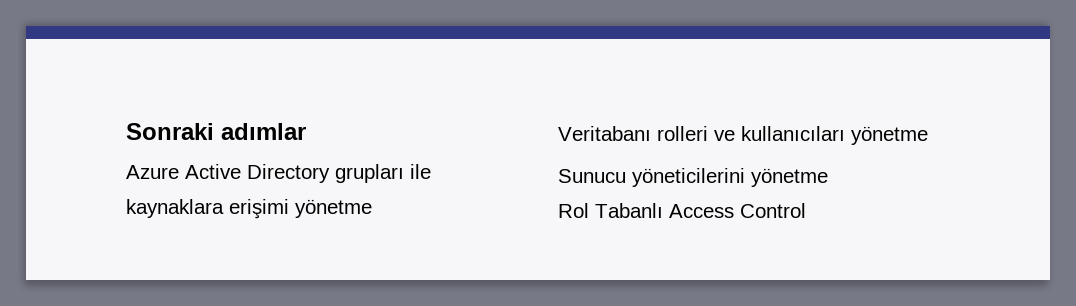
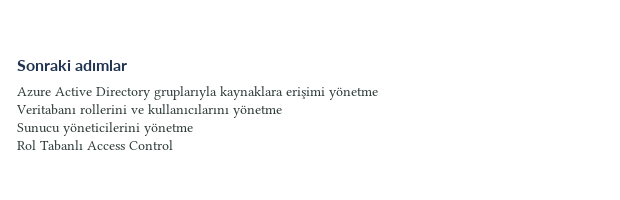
[335,164,431,183] grupları ile -> [154,86,217,100] gruplarıyla
[657,126,845,141] rolleri ve kullanıcıları -> [80,104,229,115] rollerini ve kullanıcılarını

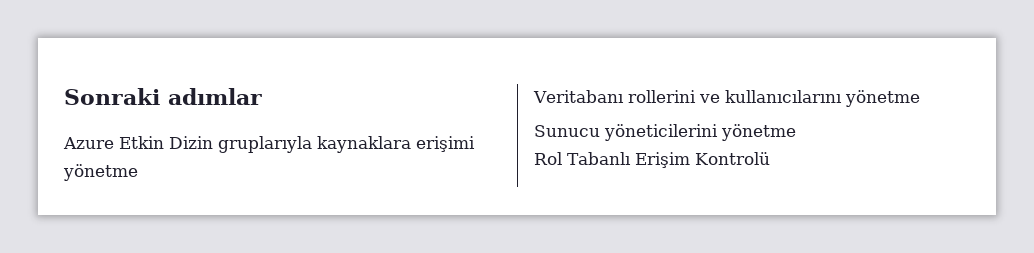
[55,87,151,100] Active Directory -> [119,136,213,149] Etkin Dizin
[87,140,173,150] Access Control -> [634,152,770,168] Erişim Kontrolü

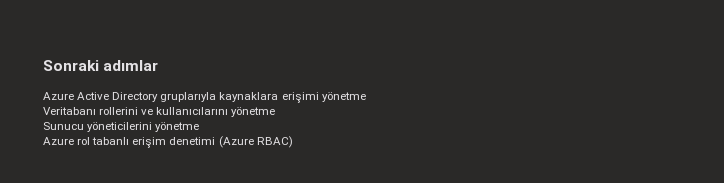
[119,136,213,149] Etkin Dizin -> [77,92,159,102] Active Directory
[534,152,770,168] Rol Tabanlı Erişim Kontrolü -> [43,136,293,148] Azure rol tabanlı erişim denetimi (Azure RBAC)

